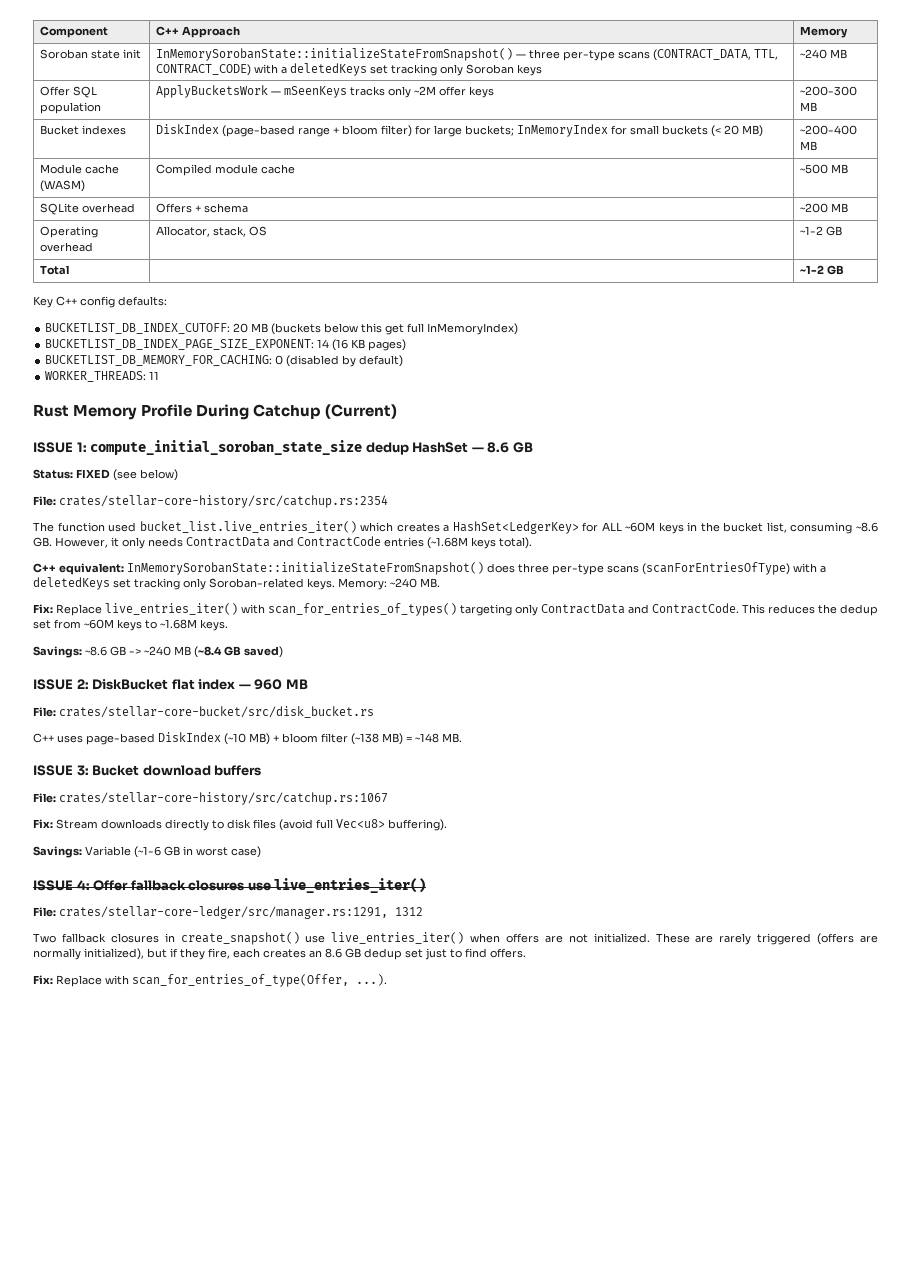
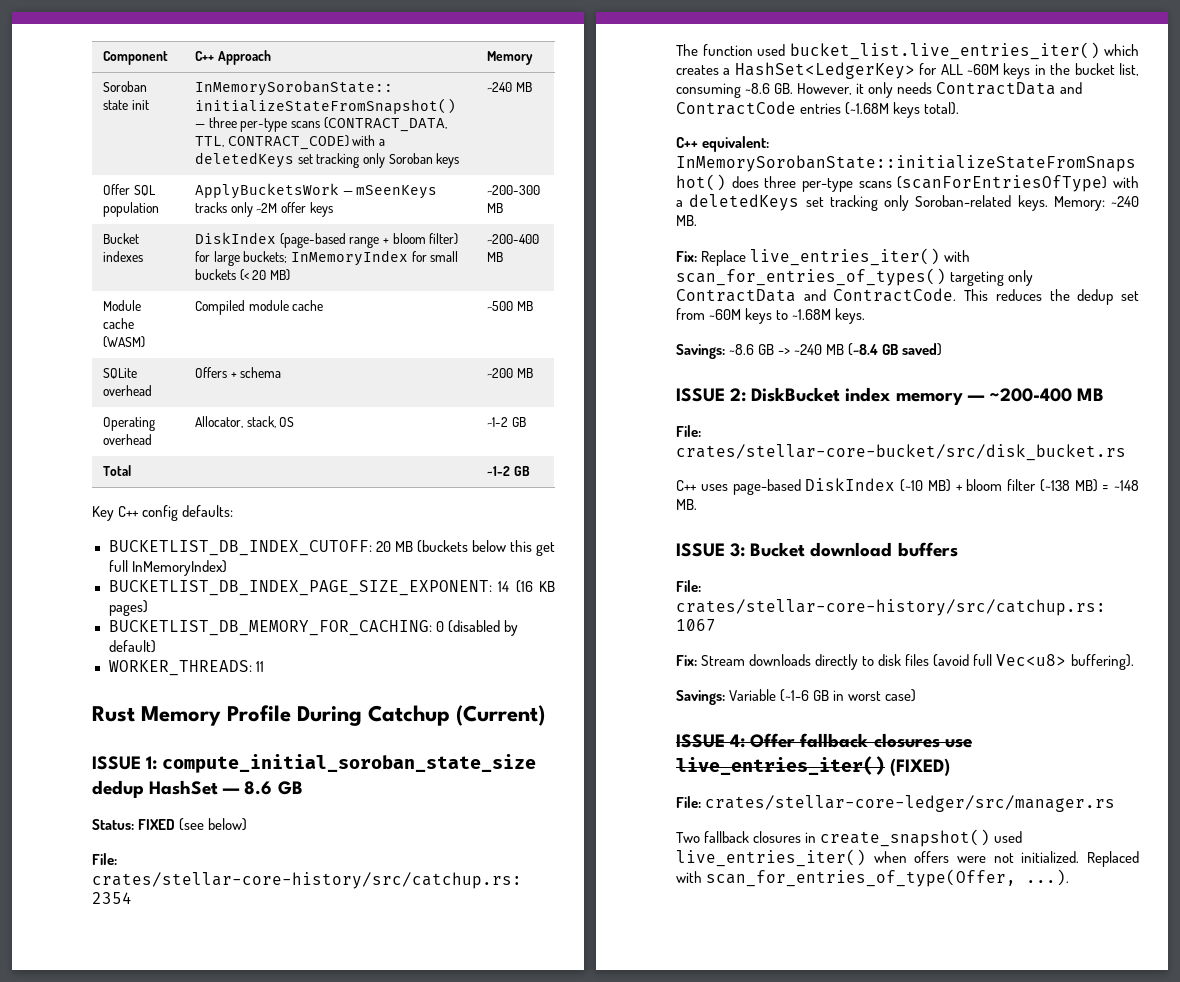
[171,679,283,690] flat index — 960 -> [845,387,1072,405] index memory — ~200-400
[33,906,423,919] // File: crates/stellar-core-ledger/src/manager.rs:1291, 1312 -> [890,758,951,776] [676,795,1116,812] (FIXED) // File: crates/stellar-core-ledger/src/manager.rs
[305,935,326,943] use -> [994,831,1023,843] used
[544,935,563,943] are -> [957,856,986,863] were
[655,933,878,945] [33,948,526,960] [33,975,102,987] These are rarely triggered (offers are normally initialized), but if they fire, each creates an 8.6 GB dedup set just to find offers. // Fix: Replace -> [1087,851,1139,867] Replaced

